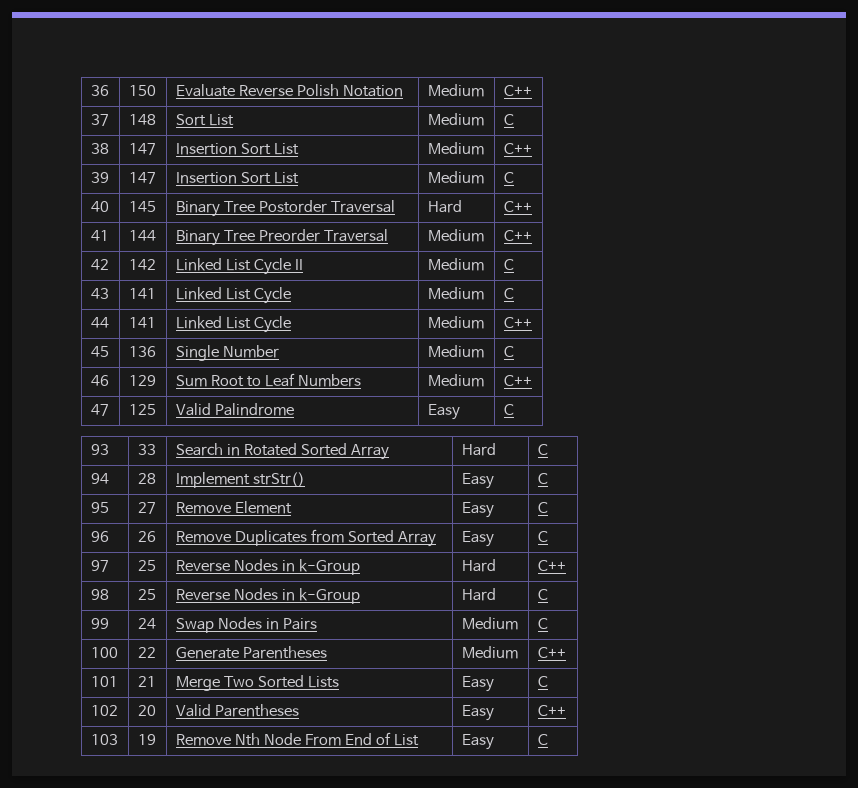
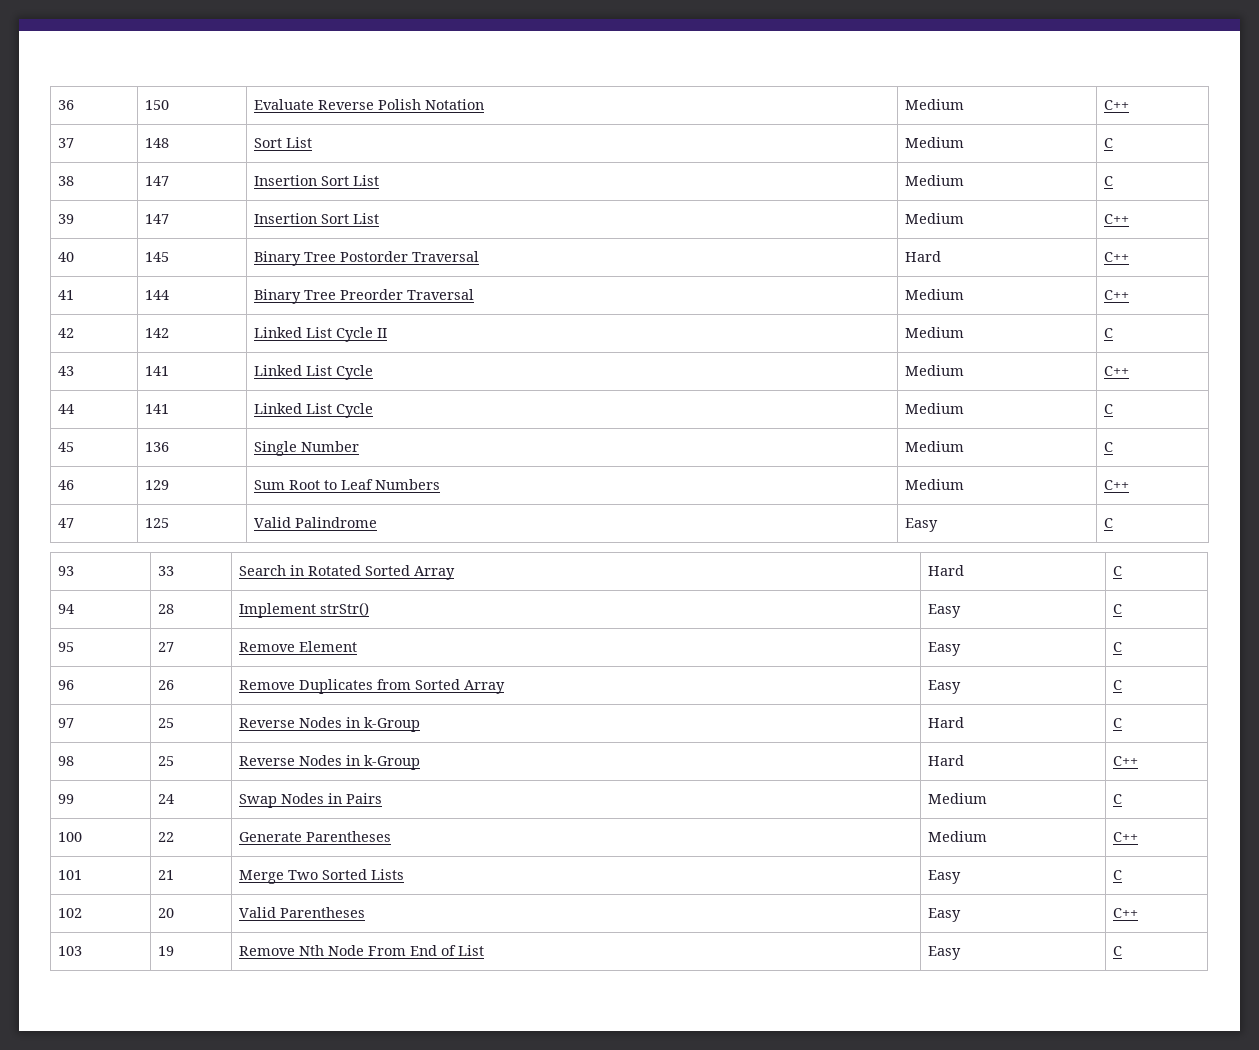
[503,143,532,154] C++ -> [1104,176,1114,186] C
[503,172,514,183] C -> [1104,214,1130,224] C++
[503,288,514,299] C -> [1104,366,1130,376] C++
[503,317,532,328] C++ -> [1104,404,1114,414] C
[537,560,566,571] C++ -> [1113,718,1123,728] C
[537,589,548,600] C -> [1113,756,1139,766] C++

